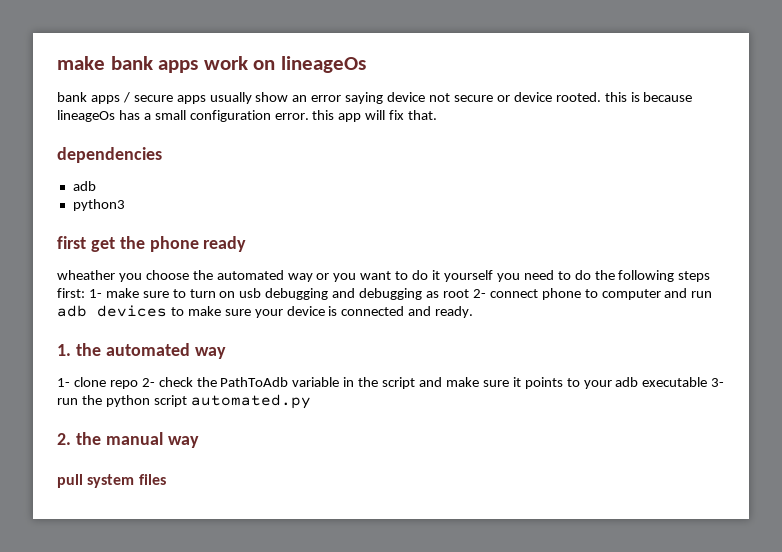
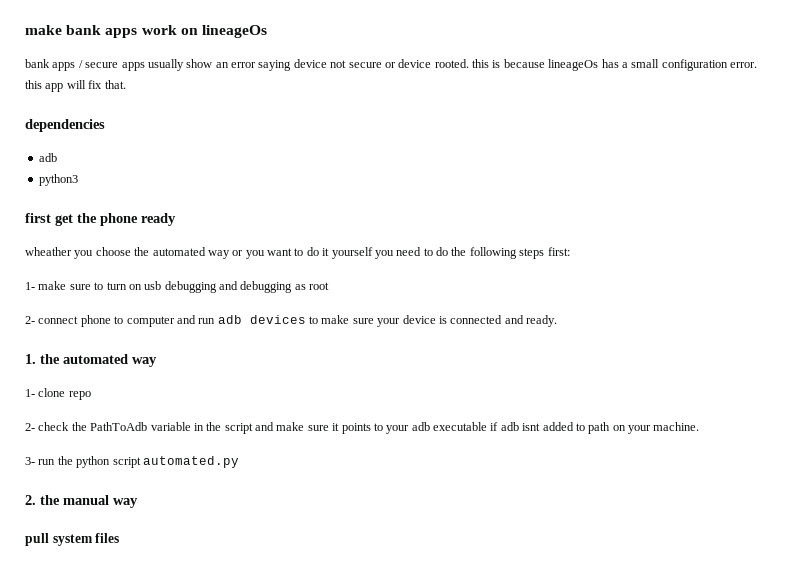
(85, 293) none -> (570, 251) //
(469, 293) none -> (330, 286) //
(138, 384) none -> (91, 395) //
(708, 382) none -> [490,422,700,434] if adb isnt added to path on your machine. //

